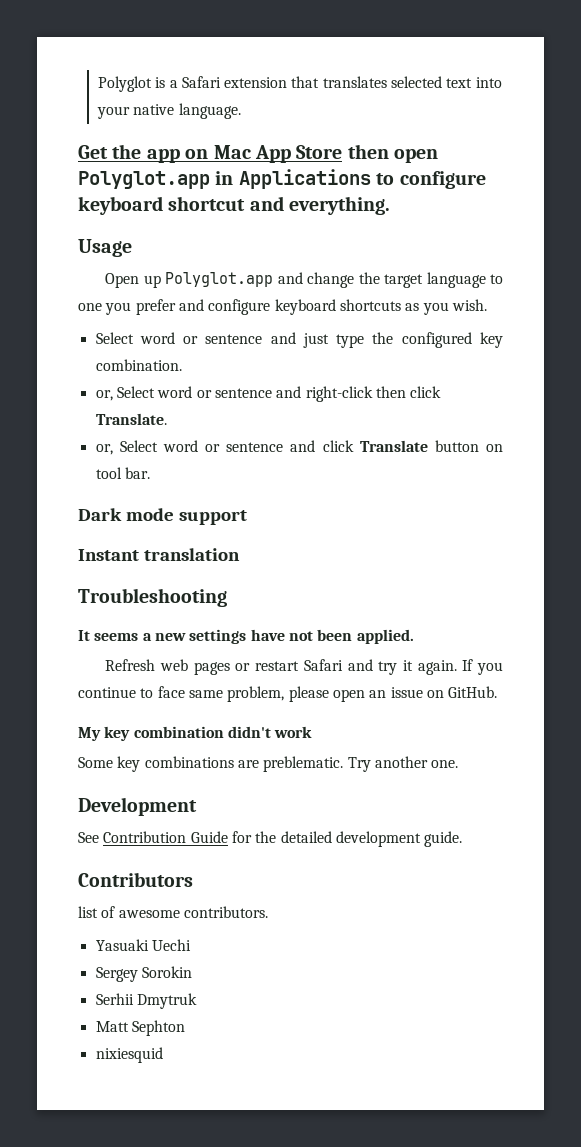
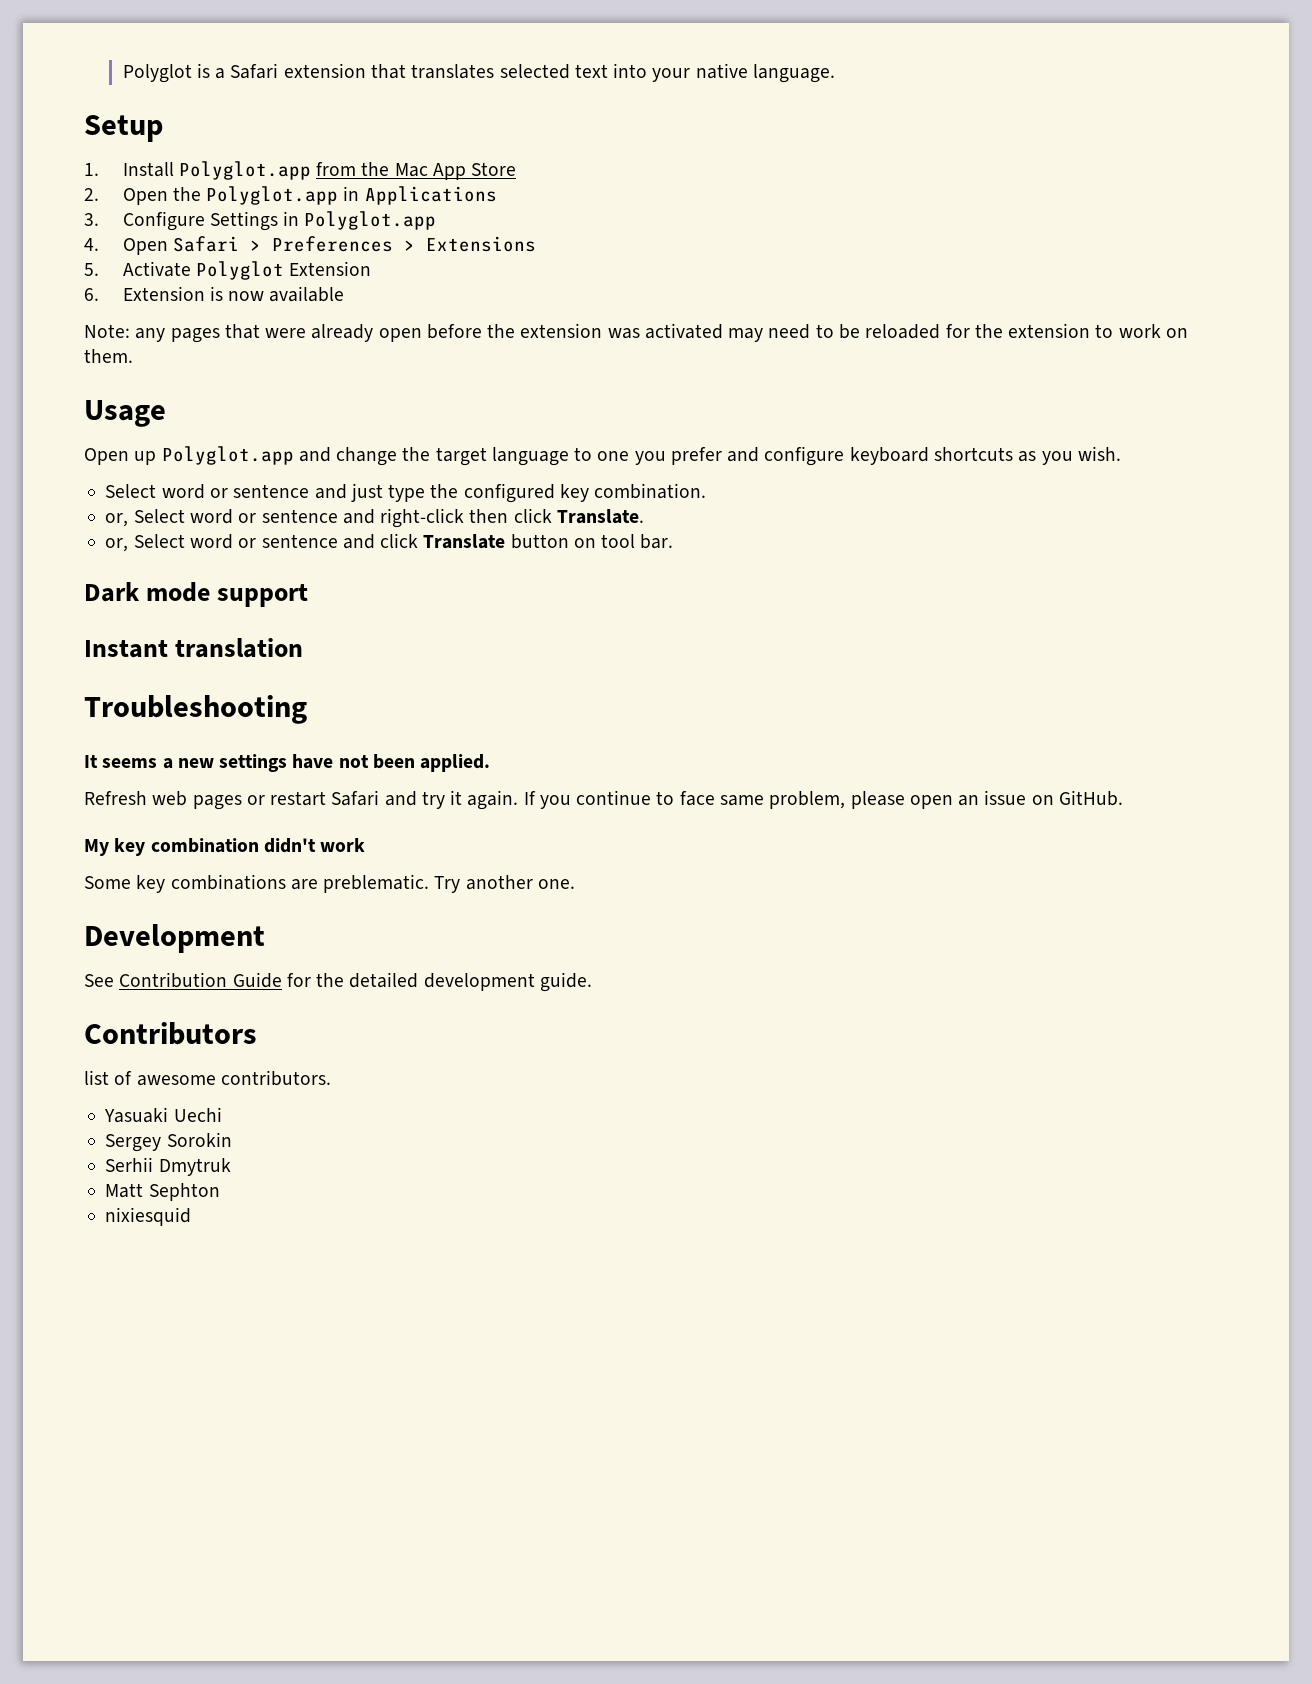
[78,144,209,163] Get the app on -> [84,115,163,142] [84,161,390,180] Setup // 1. Install Polyglot.app from the
[347,144,439,163] then open -> [84,187,201,205] // 2. Open the
[376,171,486,189] [78,196,391,215] to configure keyboard shortcut and everything. -> [84,211,437,231] [84,236,536,255] [84,261,372,280] [84,286,345,302] [84,323,1188,343] [84,349,133,363] // 3. Configure Settings in Polyglot.app // 4. Open Safari > Preferences > Extensions // 5. Activate Polyglot Extension // 6. Extension is now available // Note: any pages that were already open before the extension was activated may need to be reloaded for the extension to work on them.

